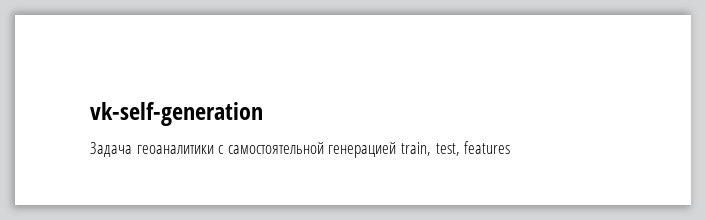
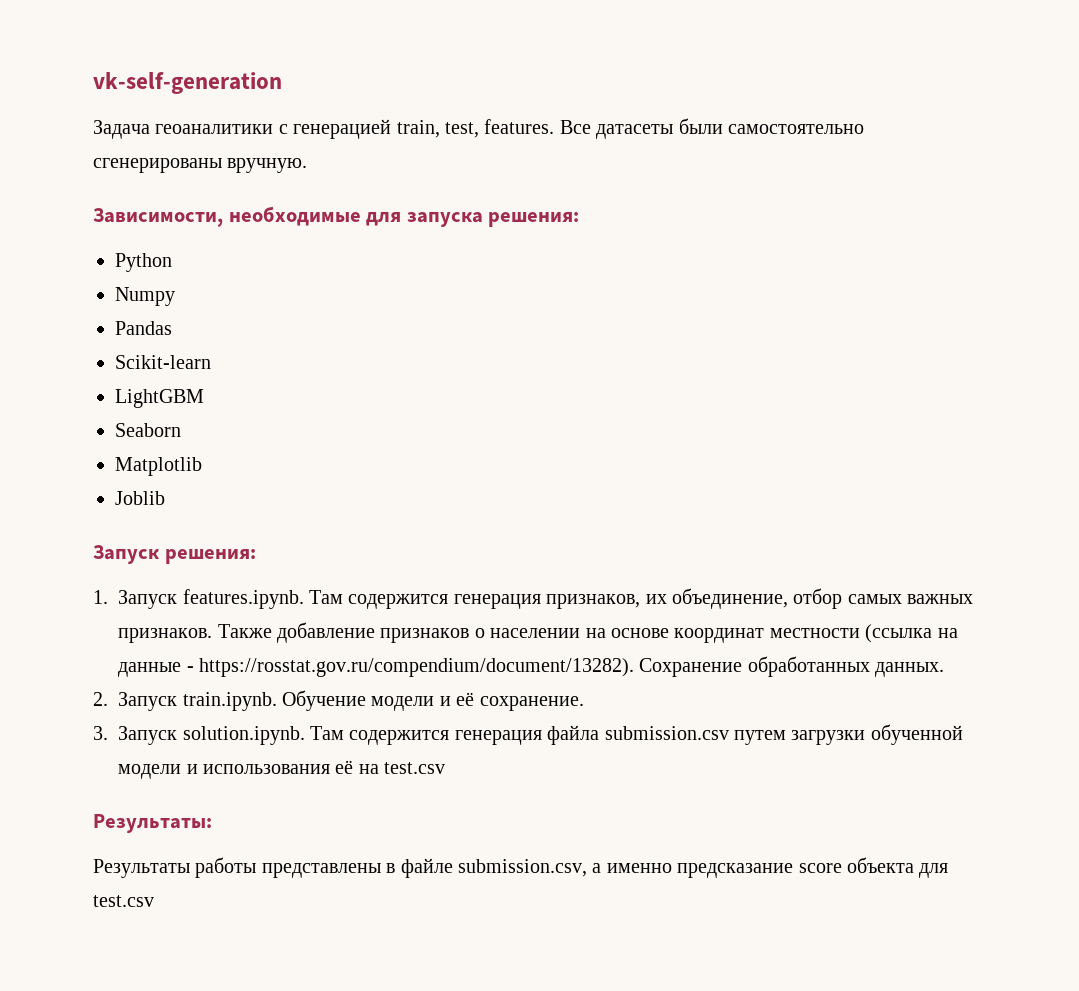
[227,142,324,154] самостоятельной -> (288, 129) none
[464,141,511,154] features -> [484,118,864,139] [93,158,308,173] [93,206,580,227] [115,253,172,272] [115,287,175,306] [115,321,172,335] [115,355,211,369] [115,389,204,408] [115,423,181,437] [115,457,202,476] [115,491,165,505] [93,545,256,564] [93,588,974,609] [118,622,958,643] [118,656,945,677] [93,690,584,711] [93,724,963,745] [118,760,446,779] [93,814,212,833] [93,857,949,878] [93,895,154,907] features. Все датасеты были самостоятельно сгенерированы вручную. // Зависимости, необходимые для запуска решения: // Python // Numpy // Pandas // Scikit-learn // LightGBM // Seaborn // Matplotlib // Joblib // Запуск решения: // 1. Запуск features.ipynb. Там содержится генерация признаков, их объединение, отбор самых важных признаков. Также добавление признаков о населении на основе координат местности (ссылка на данные - https://rosstat.gov.ru/compendium/document/13282). Сохранение обработанных данных. // 2. Запуск train.ipynb. Обучение модели и её сохранение. // 3. Запуск solution.ipynb. Там содержится генерация файла submission.csv путем загрузки обученной модели и использования её на test.csv // Результаты: // Результаты работы представлены в файле submission.csv, а именно предсказание score объекта для test.csv

